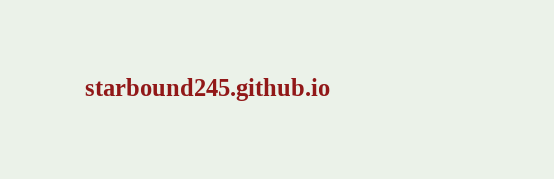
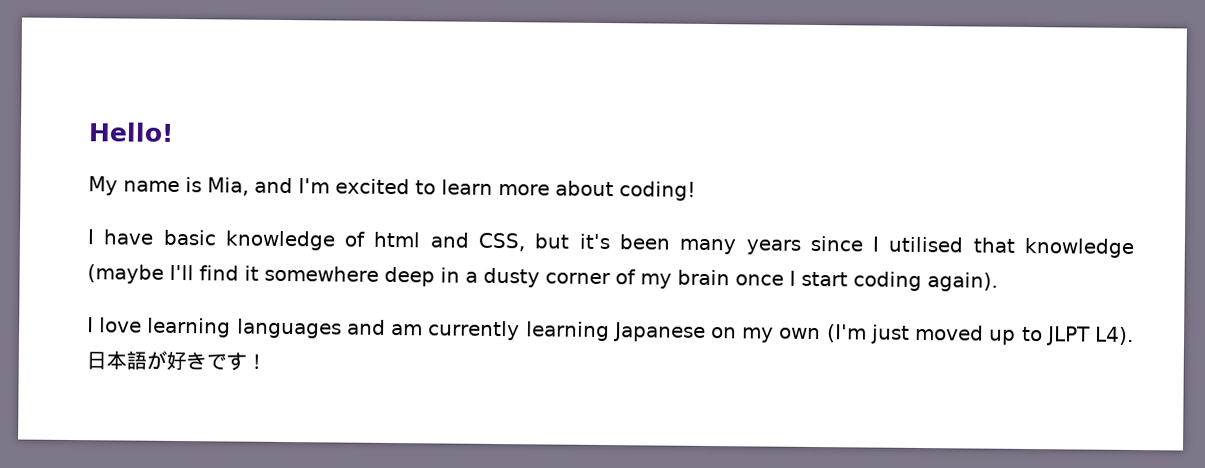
[85,78,330,101] starbound245.github.io -> [88,122,174,142] [88,176,696,201] [87,229,1134,259] [87,264,998,292] [87,317,1134,346] [86,350,267,371] Hello! // My name is Mia, and I'm excited to learn more about coding! // I have basic knowledge of html and CSS, but it's been many years since I utilised that knowledge (maybe I'll find it somewhere deep in a dusty corner of my brain once I start coding again). // I love learning languages and am currently learning Japanese on my own (I'm just moved up to JLPT L4).日本語が好きです！

